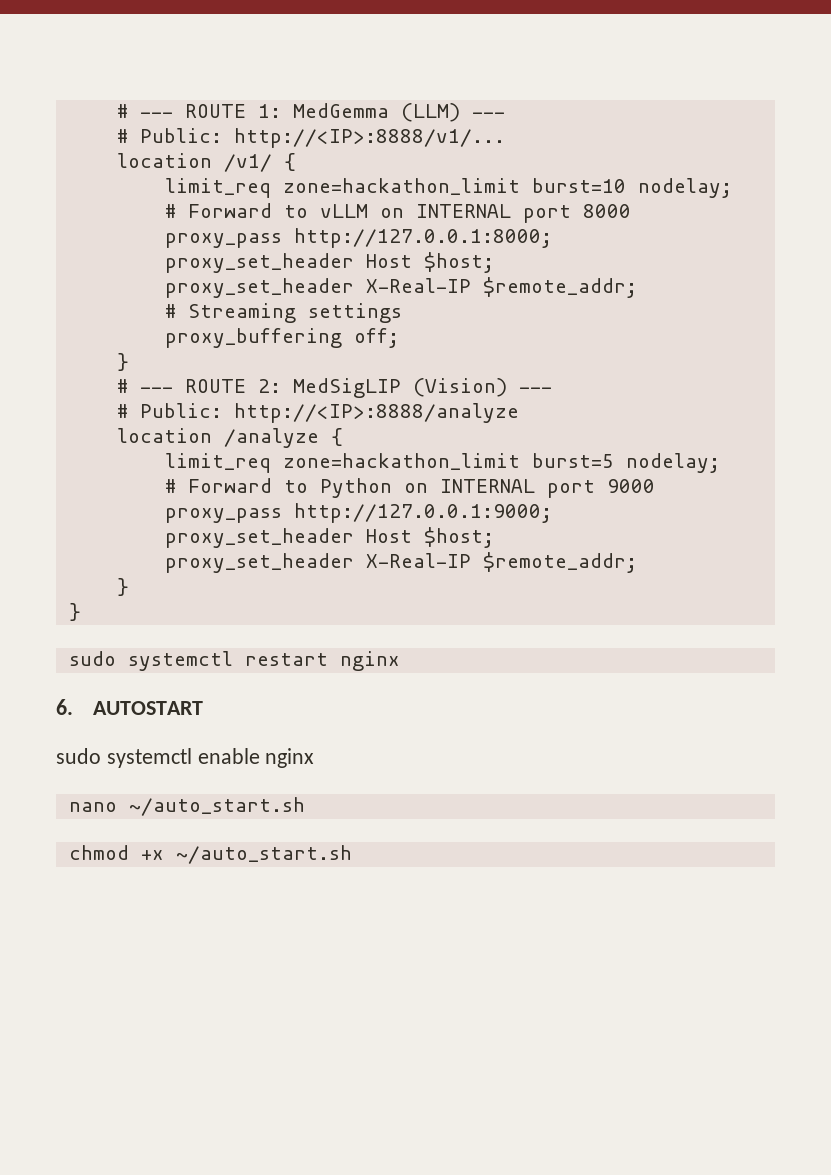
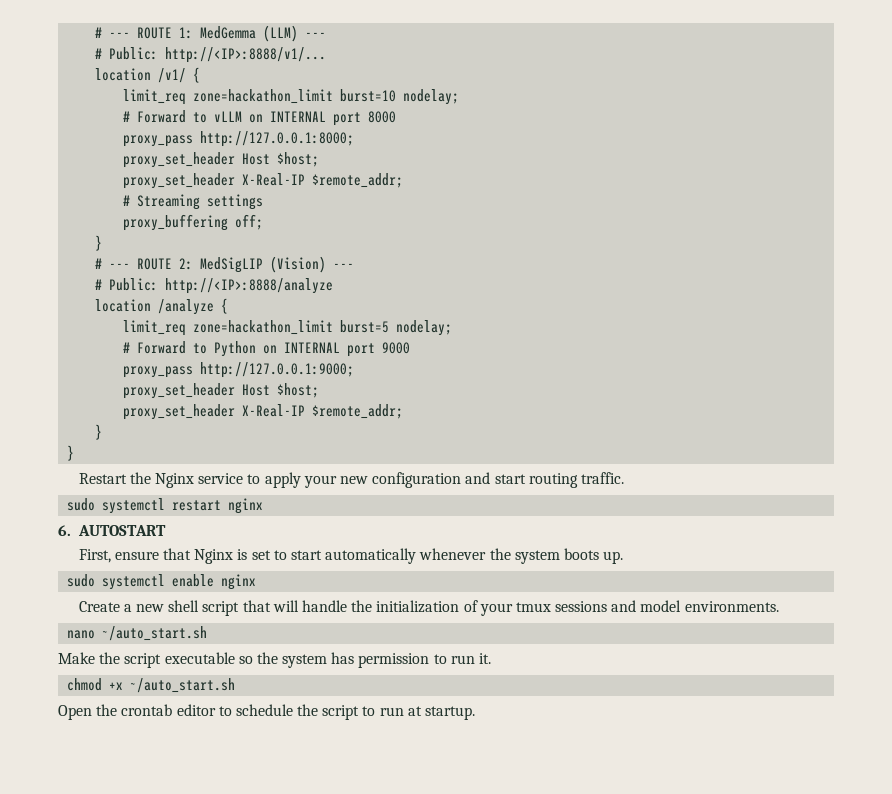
(81, 612) none -> [78,472,624,488] // Restart the Nginx service to apply your new configuration and start routing traffic.
[56,748,315,768] [68,797,305,816] [68,845,352,864] sudo systemctl enable nginx // nano ~/auto_start.sh // chmod +x ~/auto_start.sh -> [78,548,624,564] [67,574,257,590] [78,600,779,616] [67,626,208,641] [58,652,492,668] [67,678,236,693] [58,704,476,720] First, ensure that Nginx is set to start automatically whenever the system boots up. // sudo systemctl enable nginx // Create a new shell script that will handle the initialization of your tmux sessions and model environments. // nano ~/auto_start.sh // Make the script executable so the system has permission to run it. // chmod +x ~/auto_start.sh // Open the crontab editor to schedule the script to run at startup.

